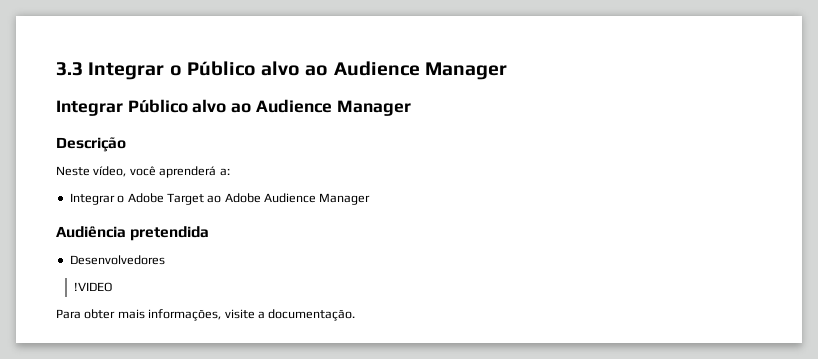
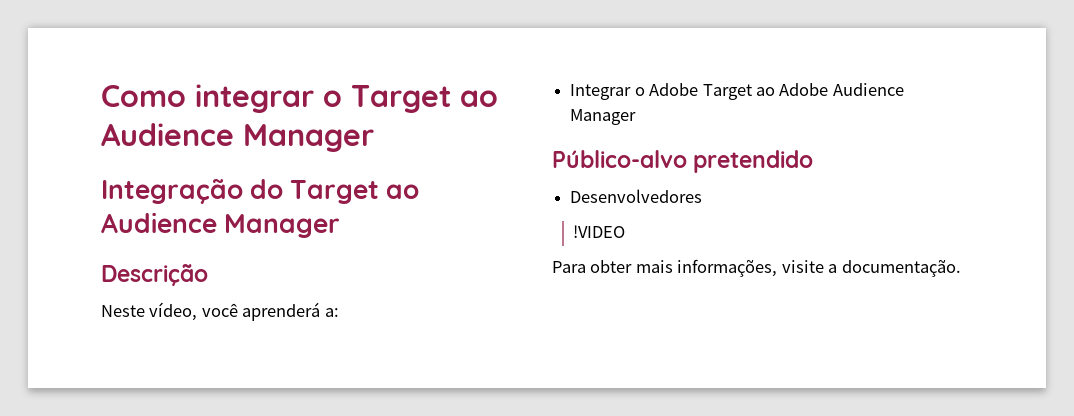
[56,61,507,80] [56,99,227,116] 3.3 Integrar o Público alvo ao Audience Manager // Integrar Público alvo -> [101,84,498,113] [101,123,374,152] [101,179,380,204] Como integrar o Target ao Audience Manager // Integração do Target
[56,226,210,241] Audiência pretendida -> [552,150,814,173] Público-alvo pretendido

